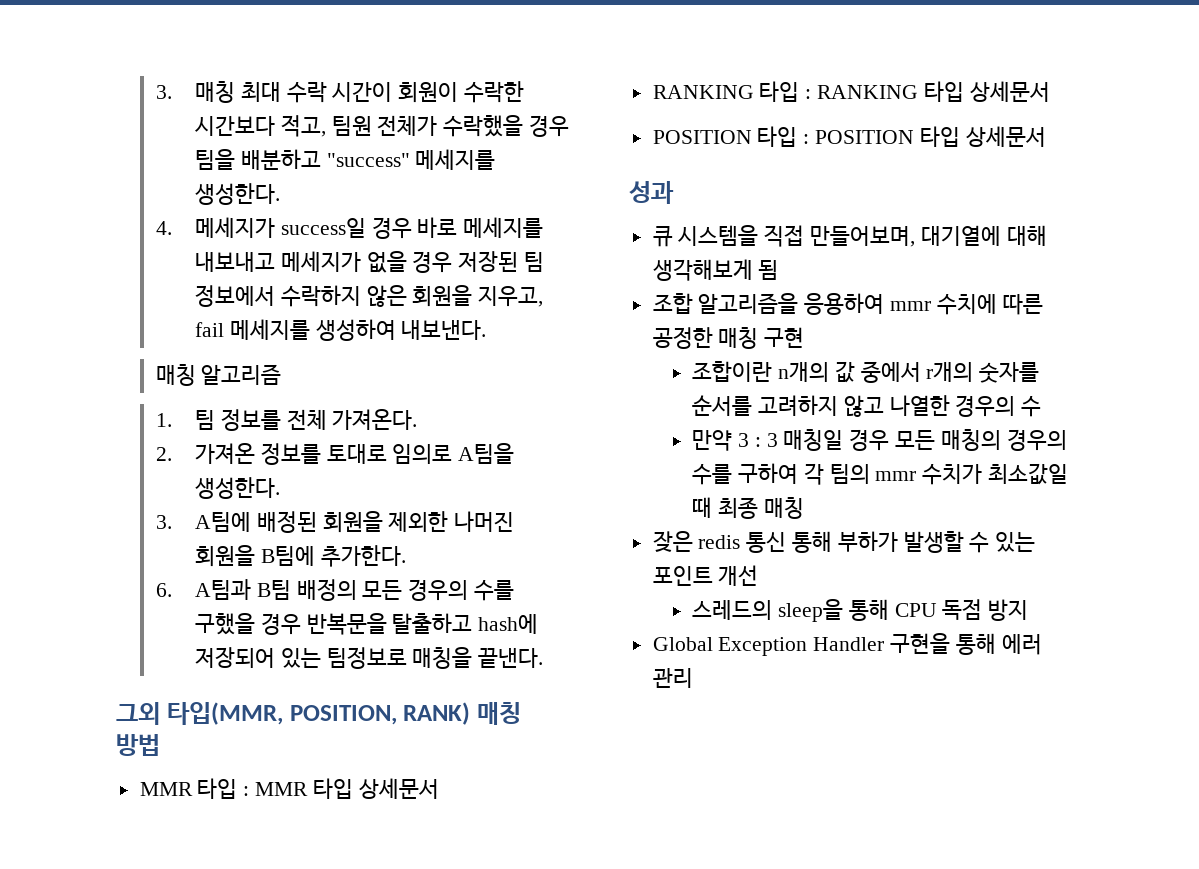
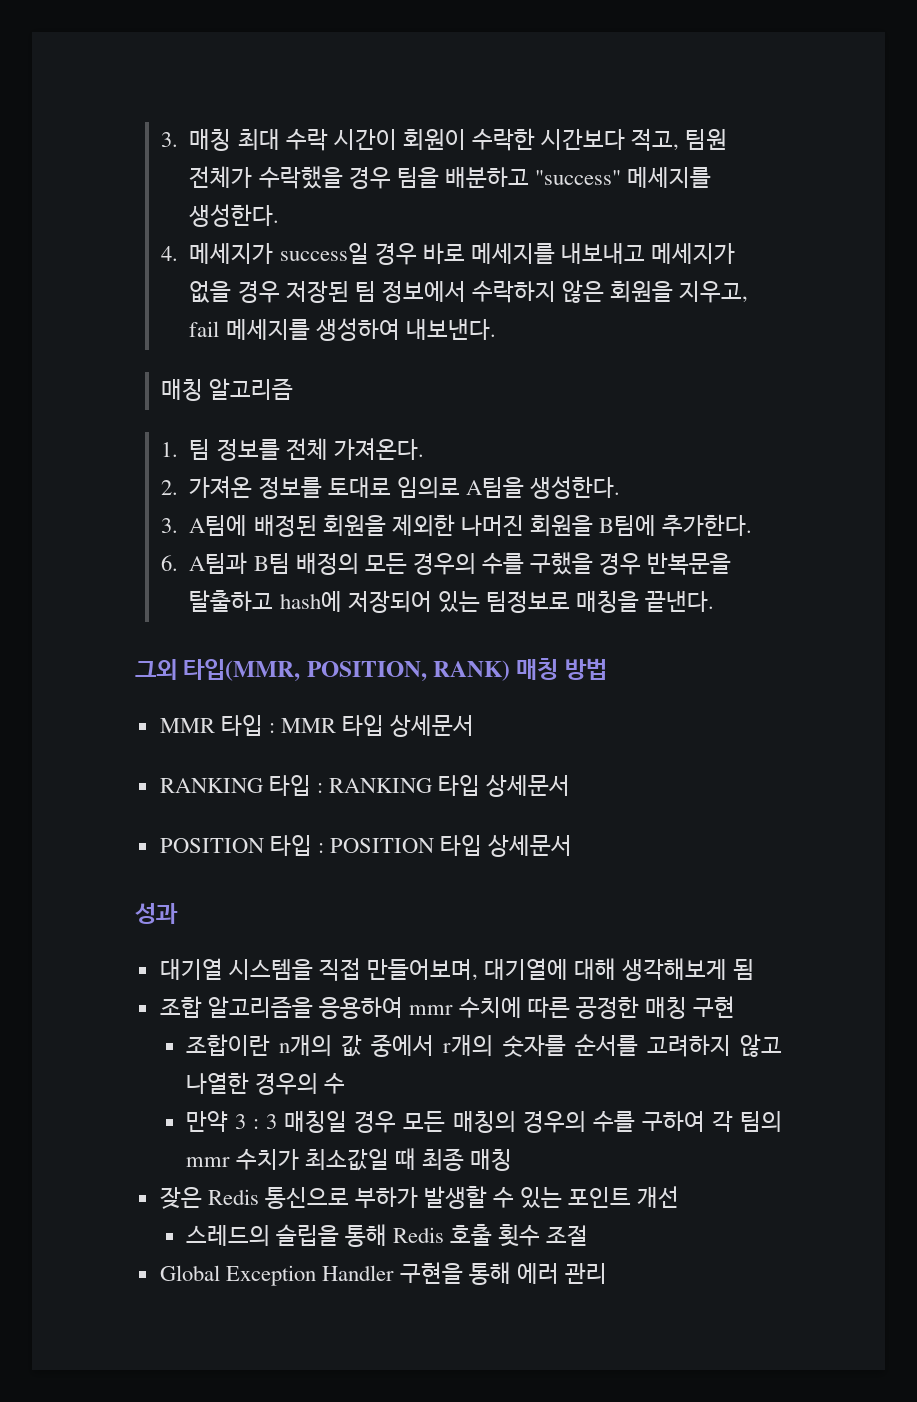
[652,226,673,247] 큐 -> [159,958,223,980] 대기열
[698,531,833,553] redis 통신 통해 -> [207,1187,349,1209] Redis 통신으로
[777,599,1029,622] sleep을 통해 CPU 독점 방지 -> [276,1224,589,1247] 슬립을 통해 Redis 호출 횟수 조절

